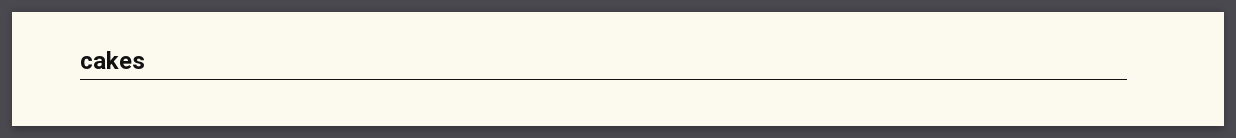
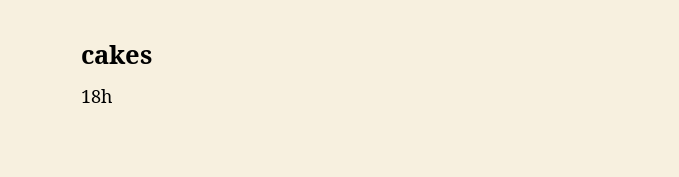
(145, 60) none -> [81,89,112,103] // 18h

